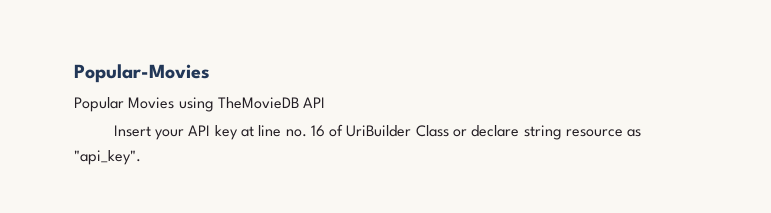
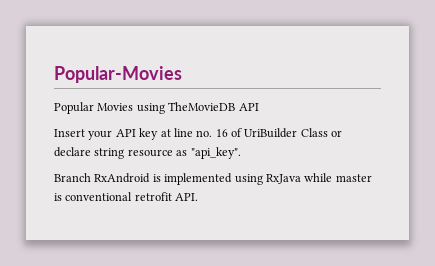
(141, 157) none -> [54,173,372,185] [54,192,199,201] // Branch RxAndroid is implemented using RxJava while master is conventional retrofit API.

